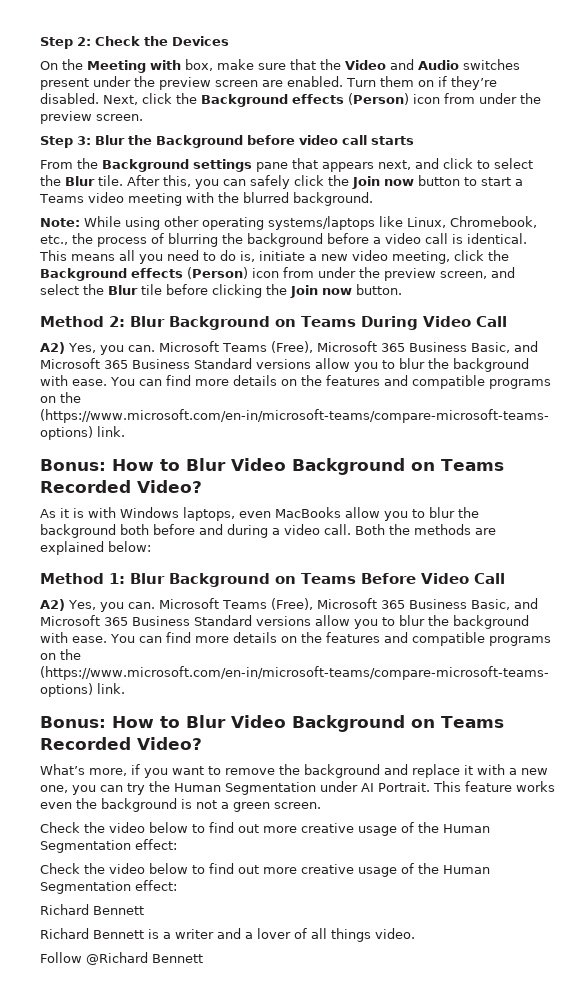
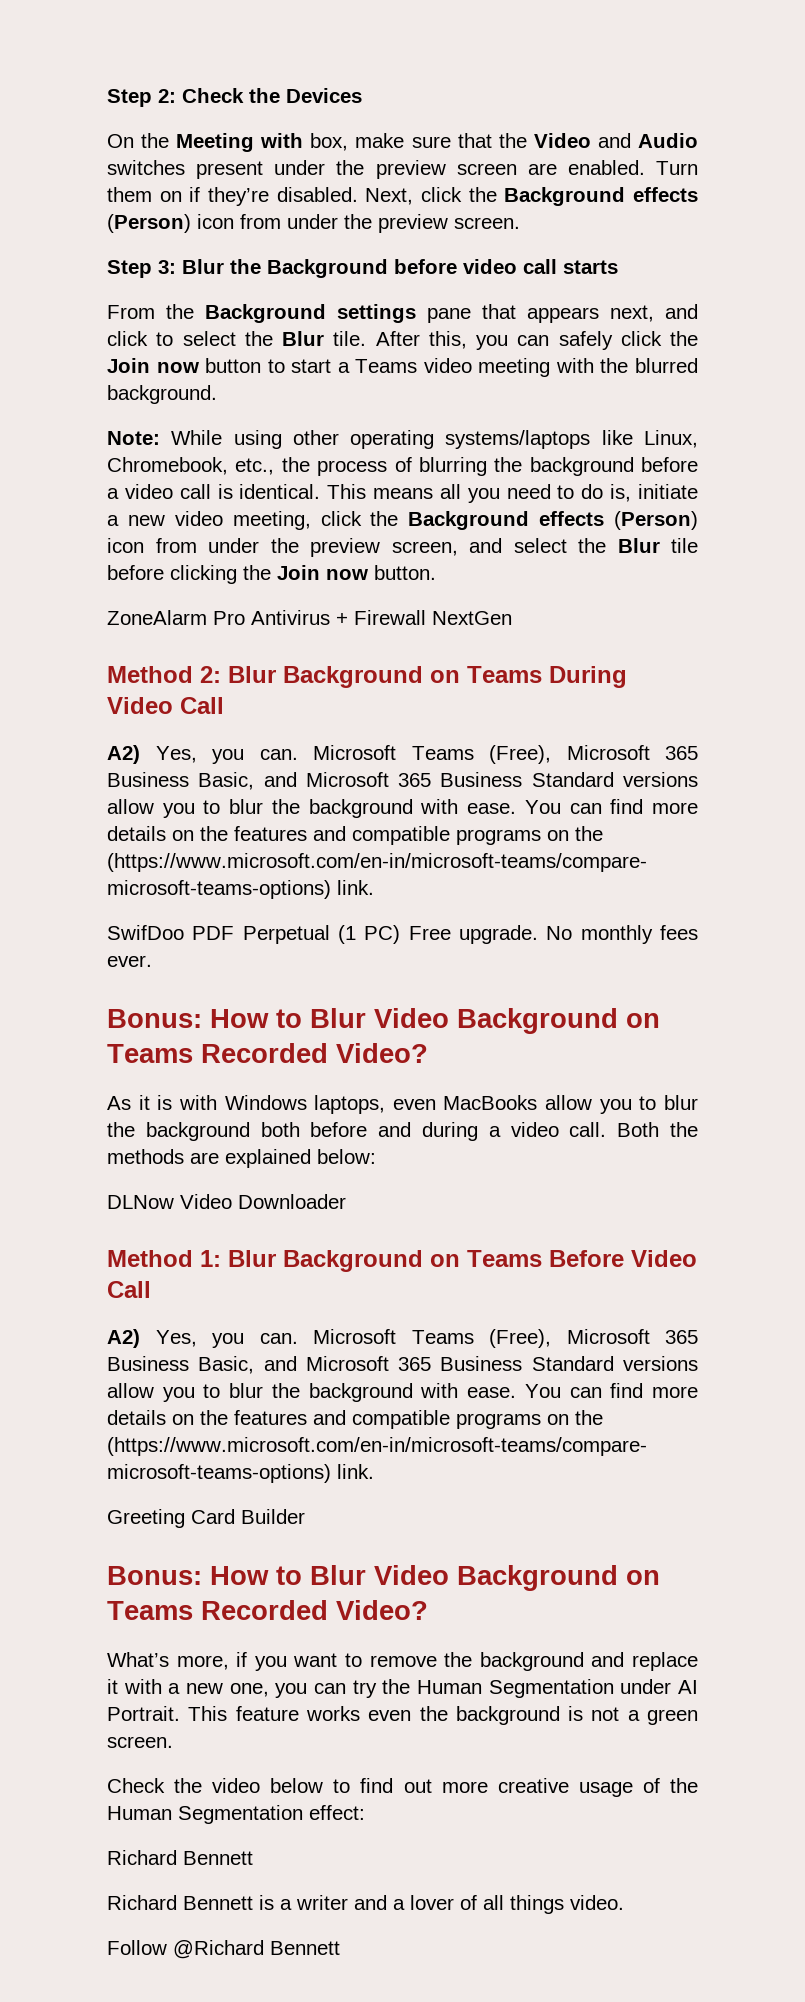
(402, 289) none -> [107,610,512,625] // ZoneAlarm Pro Antivirus + Firewall NextGen
(125, 431) none -> [107,925,698,944] [107,955,152,967] // SwifDoo PDF Perpetual (1 PC) Free upgrade. No monthly fees ever.
(151, 546) none -> [107,1194,346,1209] // DLNow Video Downloader
(125, 688) none -> [107,1509,305,1528] // Greeting Card Builder
[40,863,490,877] [40,880,177,894] // Check the video below to find out more creative usage of the Human Segmentation effect: -> (365, 1812) none

